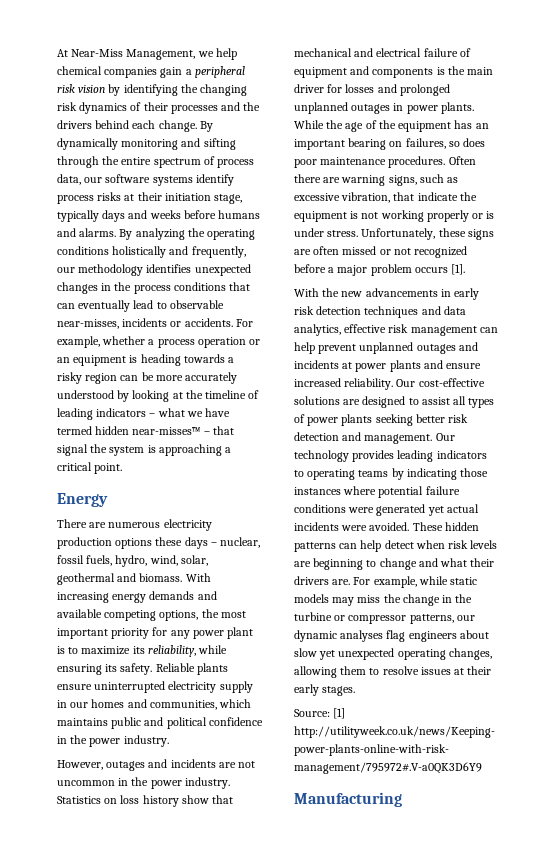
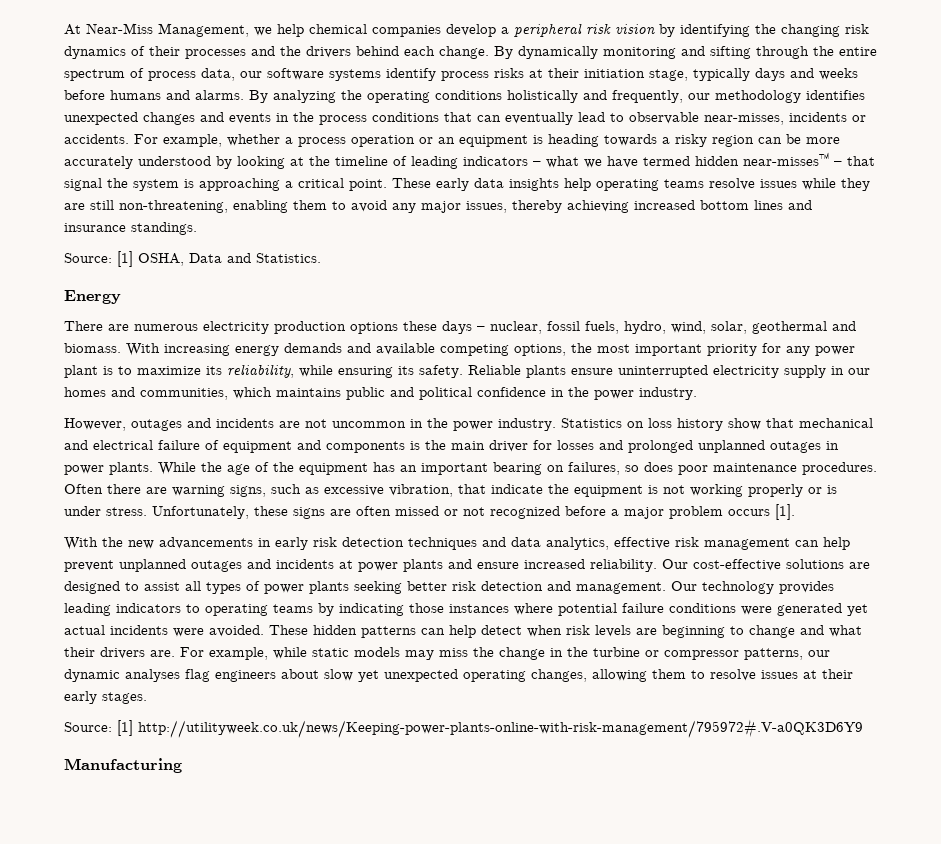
[160,67,183,78] gain -> [446,24,496,37] develop
(98, 288) none -> [200,112,271,124] and events
(123, 468) none -> [392,178,870,191] [64,200,812,213] [64,222,197,235] [64,251,321,267] These early data insights help operating teams resolve issues while they are still non-threatening, enabling them to avoid any major issues, thereby achieving increased bottom lines and insurance standings. // Source: [1] OSHA, Data and Statistics.

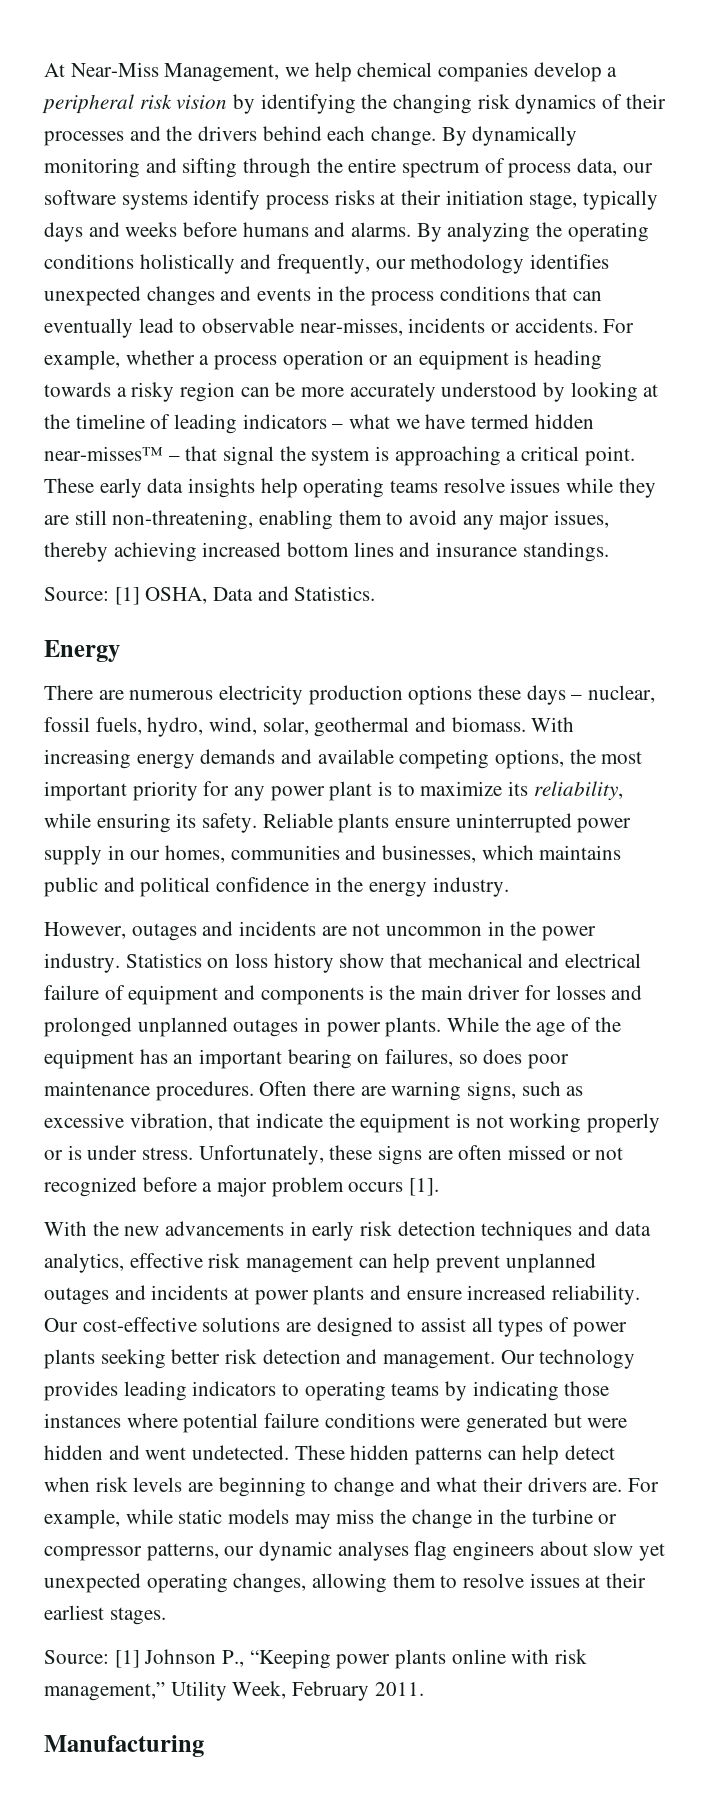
[713,365,779,378] electricity -> [577,818,632,833] power
[64,387,228,400] homes and communities, -> [165,845,477,863] homes, communities and businesses,
[594,390,634,400] power -> [369,882,428,897] energy
[847,604,868,616] [64,625,264,637] yet actual incidents were avoided. -> [553,1413,628,1428] [44,1445,290,1460] but were hidden and went undetected.
[64,691,97,704] early -> [44,1605,104,1620] earliest
[138,719,863,738] http://utilityweek.co.uk/news/Keeping-power-plants-online-with-risk-management/795972#.V-a0QK3D6Y9 -> [144,1649,588,1669] [44,1681,424,1701] Johnson P., “Keeping power plants online with risk management,” Utility Week, February 2011.

